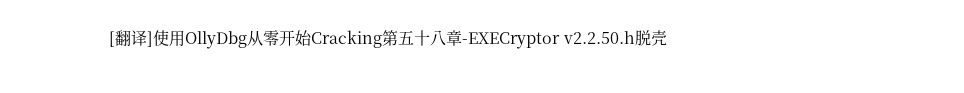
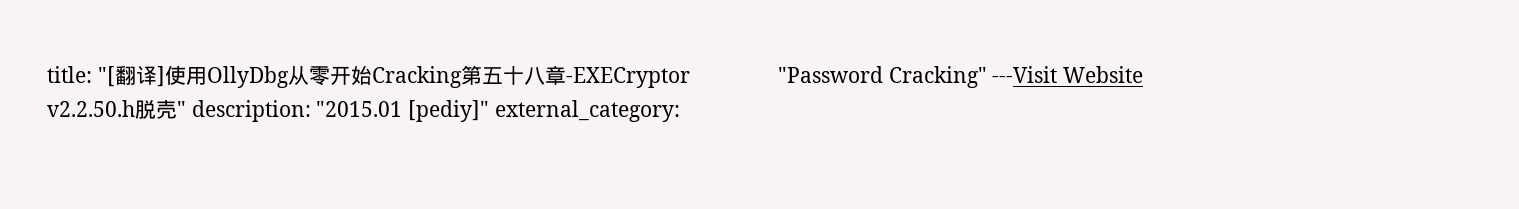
[109,31,116,47] [ -> [47,66,115,87] title: "[
(667, 38) none -> [177,100,680,122] [778,66,1144,88] " description: "2015.01 [pediy]" external_category: "Password Cracking" ---Visit Website

